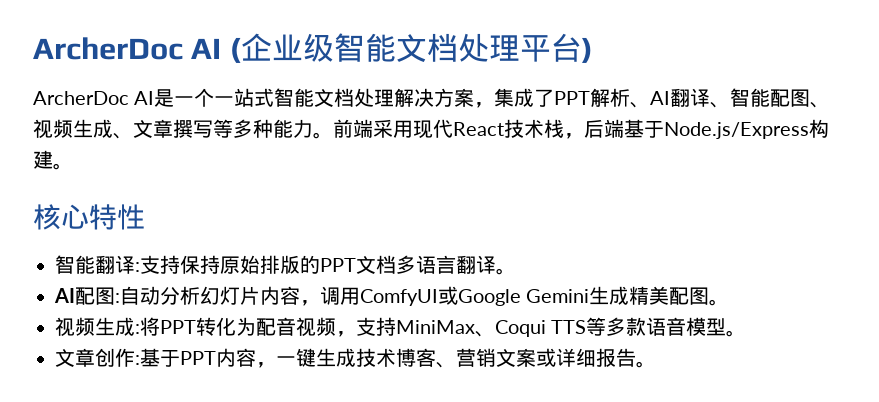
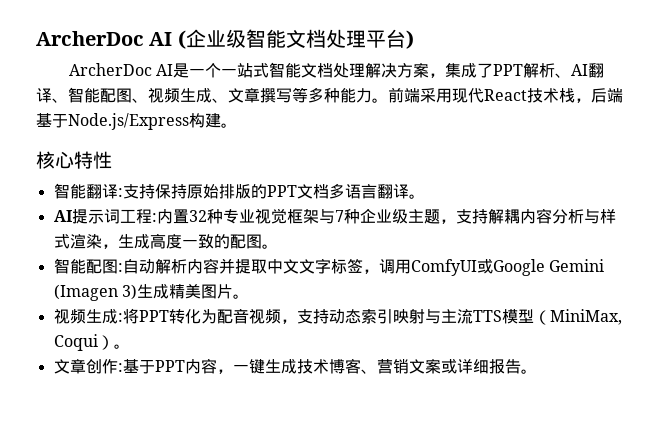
[75,286,300,305] 配图:自动分析幻灯片内容 -> [71,208,616,224] [53,233,278,249] [53,258,363,274] 提示词工程:内置32种专业视觉框架与7种企业级主题，支持解耦内容分析与样式渲染，生成高度一致的配图。 // 智能配图:自动解析内容并提取中文文字标签
(590, 296) none -> [53,284,137,301] (Imagen 3)
[669,287,710,305] 配图 -> [200,284,233,299] 图片
[396,317,727,337] MiniMax、Coqui TTS等多款语音模型 -> [328,309,622,325] [53,334,114,351] 动态索引映射与主流TTS模型（MiniMax, Coqui）

